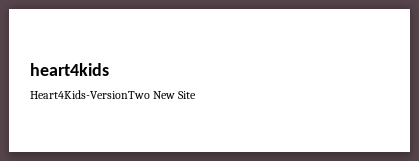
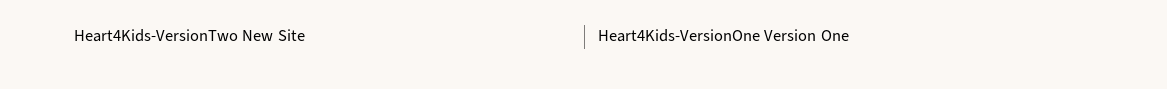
[30,63,109,76] heart4kids // -> (74, 35) none
(197, 95) none -> [598,29,849,42] // Heart4Kids-VersionOne Version One

